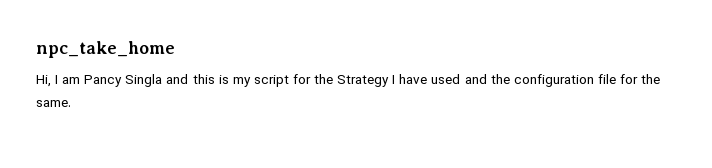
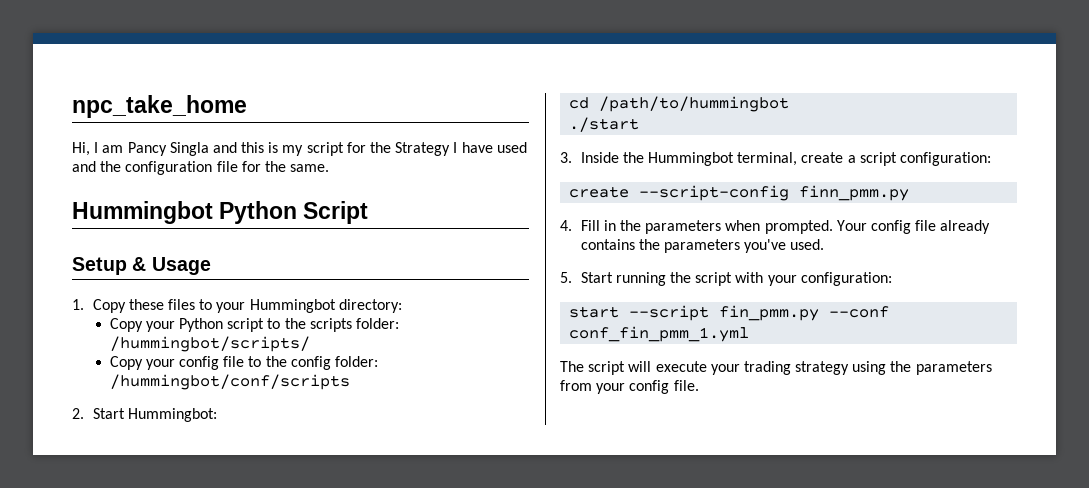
(71, 103) none -> [72,201,369,224] [72,257,211,275] [72,299,402,313] [109,318,399,332] [109,336,310,352] [109,356,378,370] [109,374,350,390] [72,408,217,422] [569,96,790,112] [569,117,640,132] [560,152,991,166] [569,185,910,201] [560,220,991,234] [580,239,825,253] [560,272,892,286] [569,305,890,321] [569,326,750,342] [560,361,992,375] [560,380,699,394] // Hummingbot Python Script // Setup & Usage // 1. Copy these files to your Hummingbot directory: // Copy your Python script to the scripts folder: /hummingbot/scripts/ // Copy your config file to the config folder: /hummingbot/conf/scripts // 2. Start Hummingbot: // cd /path/to/hummingbot // ./start // 3. Inside the Hummingbot terminal, create a script configuration: // create --script-config finn_pmm.py // 4. Fill in the parameters when prompted. Your config file already contains the parameters you've used. // 5. Start running the script with your configuration: // start --script fin_pmm.py --conf conf_fin_pmm_1.yml // The script will execute your trading strategy using the parameters from your config file.

